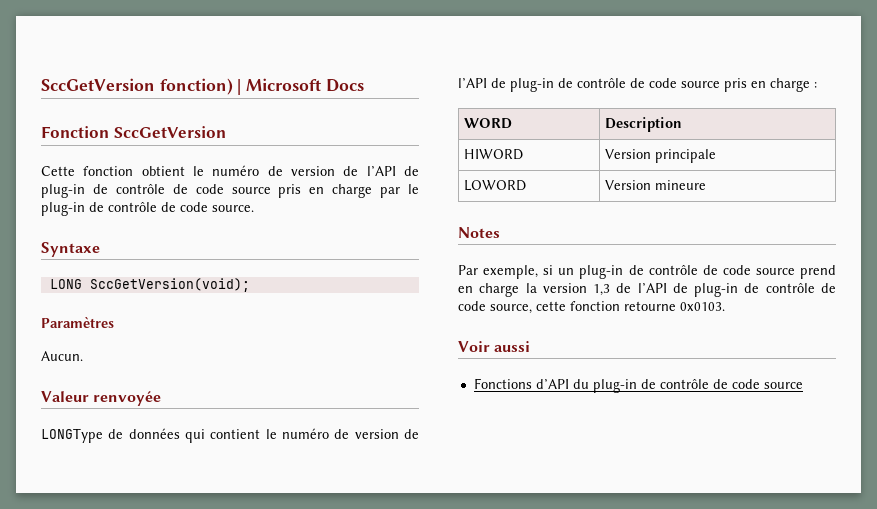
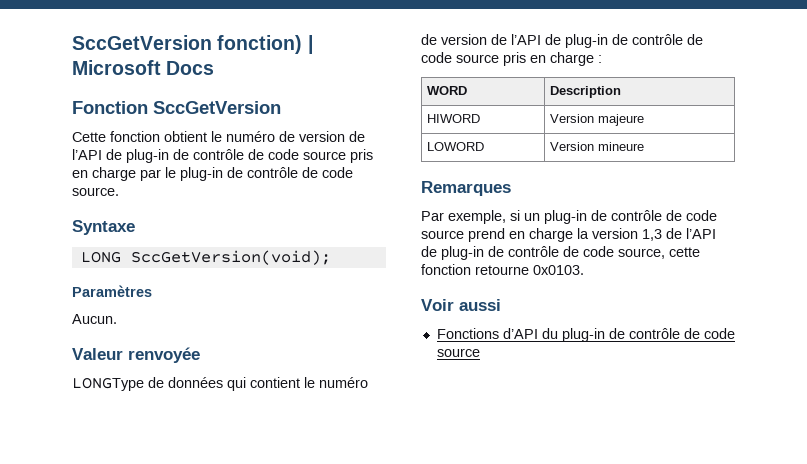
[655,149,717,163] principale -> [598,114,645,126] majeure
[458,227,500,238] Notes -> [421,181,511,196] Remarques

